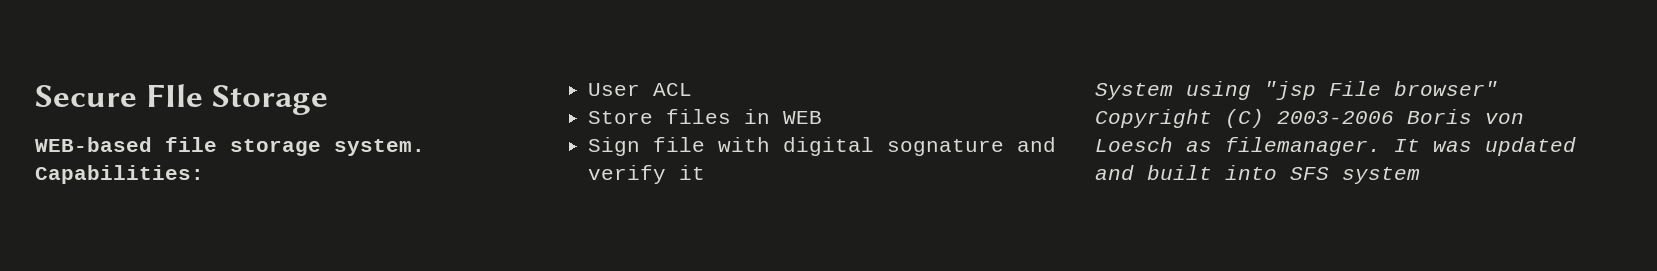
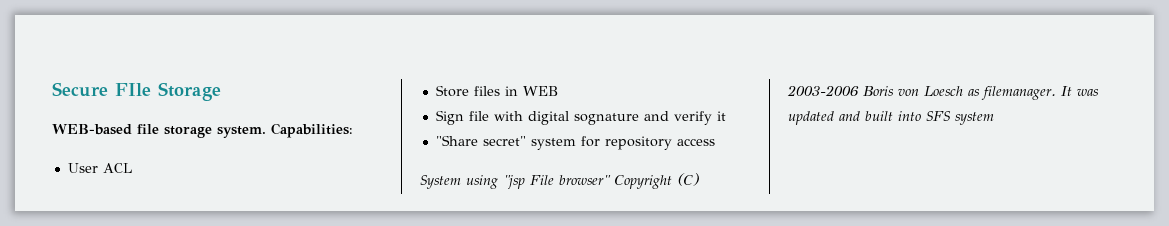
(706, 172) none -> [435,135,715,150] // "Share secret" system for repository access

